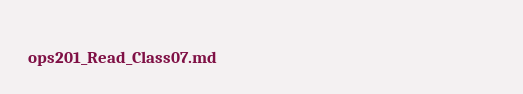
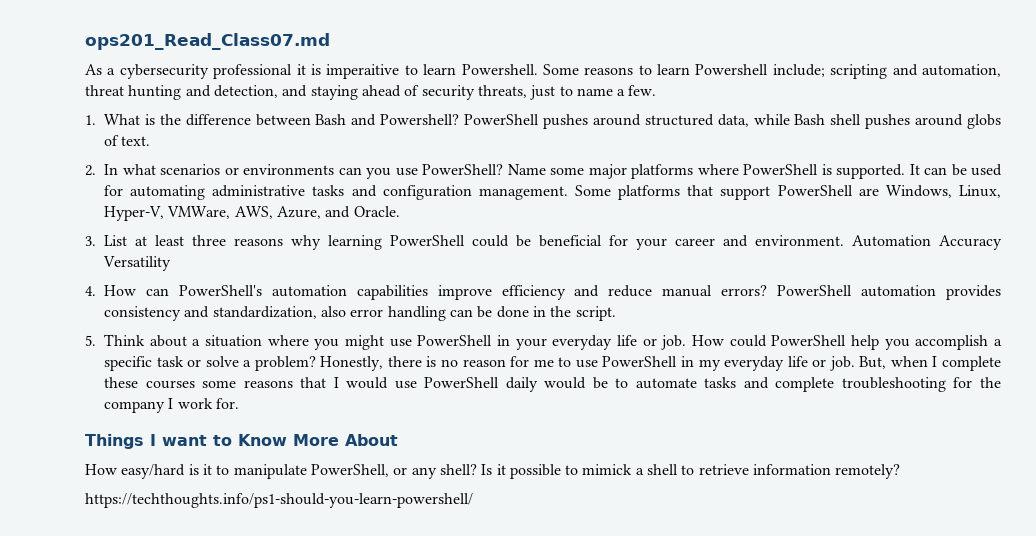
(217, 58) none -> [85,64,1002,79] [85,85,657,100] [85,114,1002,129] [104,135,151,146] [85,164,1002,179] [104,185,1001,200] [104,206,400,221] [85,235,1002,250] [103,256,171,271] [85,285,1001,300] [104,306,616,321] [85,334,1002,350] [104,356,1001,371] [104,377,1001,392] [104,398,239,413] [85,434,398,449] [85,464,901,479] [85,493,473,508] // As a cybersecurity professional it is imperaitive to learn Powershell. Some reasons to learn Powershell include; scripting and automation, threat hunting and detection, and staying ahead of security threats, just to name a few. // 1. What is the difference between Bash and Powershell? PowerShell pushes around structured data, while Bash shell pushes around globs of text. // 2. In what scenarios or environments can you use PowerShell? Name some major platforms where PowerShell is supported. It can be used for automating administrative tasks and configuration management. Some platforms that support PowerShell are Windows, Linux, Hyper-V, VMWare, AWS, Azure, and Oracle. // 3. List at least three reasons why learning PowerShell could be beneficial for your career and environment. Automation Accuracy Versatility // 4. How can PowerShell's automation capabilities improve efficiency and reduce manual errors? PowerShell automation provides consistency and standardization, also error handling can be done in the script. // 5. Think about a situation where you might use PowerShell in your everyday life or job. How could PowerShell help you accomplish a specific task or solve a problem? Honestly, there is no reason for me to use PowerShell in my everyday life or job. But, when I complete these courses some reasons that I would use PowerShell daily would be to automate tasks and complete troubleshooting for the company I work for. // Things I want to Know More About // How easy/hard is it to manipulate PowerShell, or any shell? Is it possible to mimick a shell to retrieve information remotely? // https://techthoughts.info/ps1-should-you-learn-powershell/

